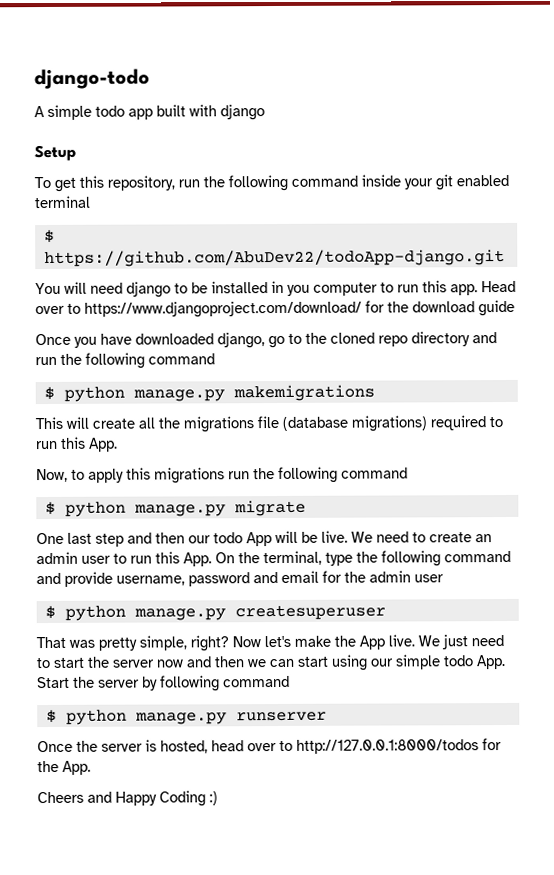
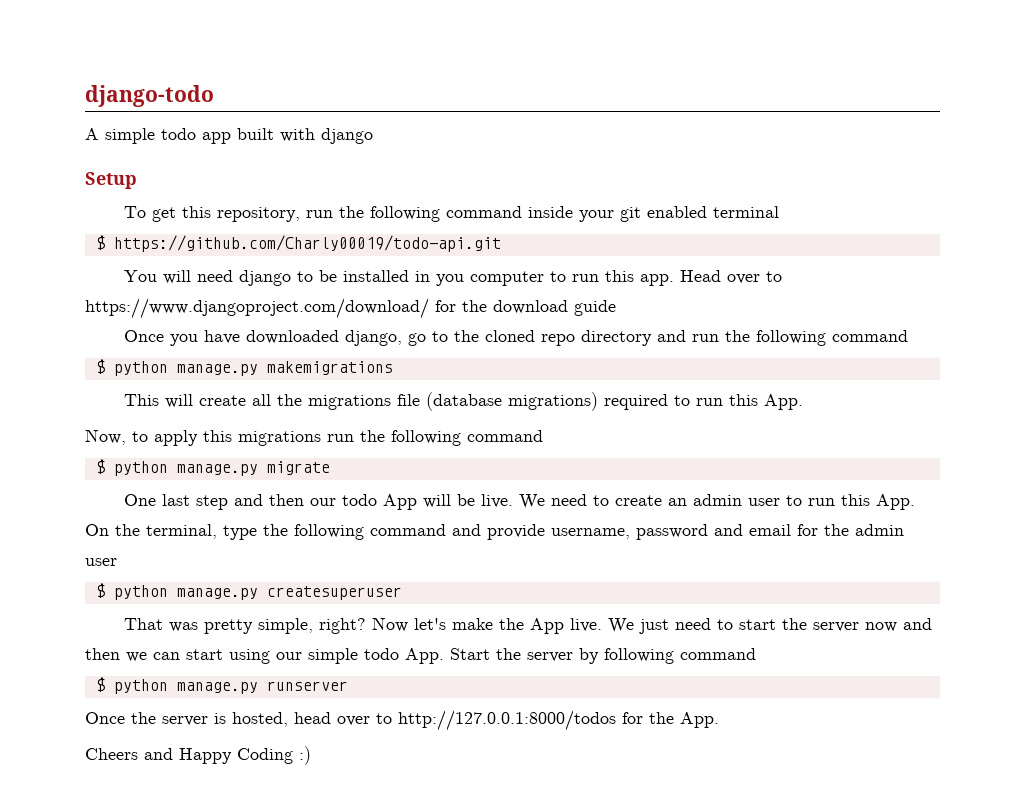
[43,249,505,268] https://github.com/AbuDev22/todoApp-django.git -> [113,235,501,252] https://github.com/Charly00019/todo-api.git

